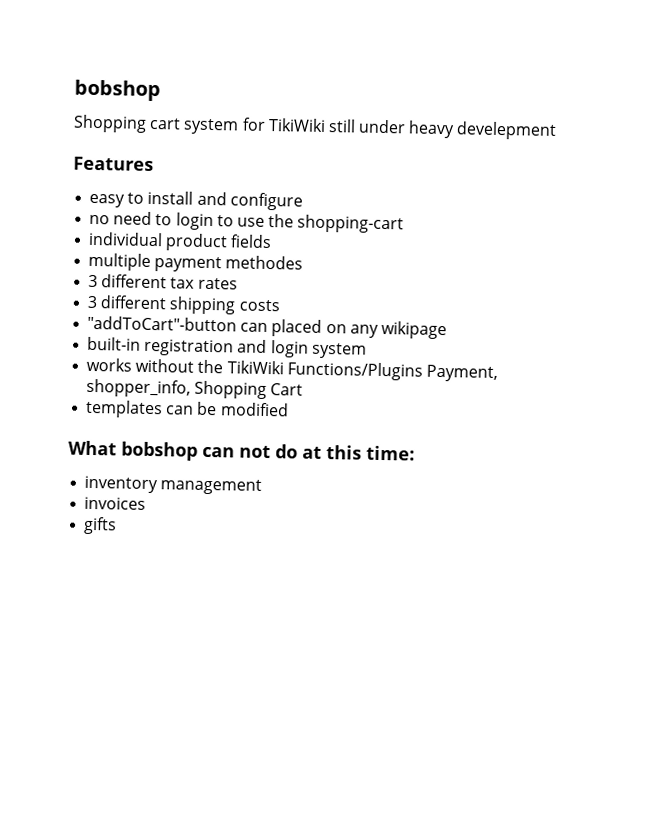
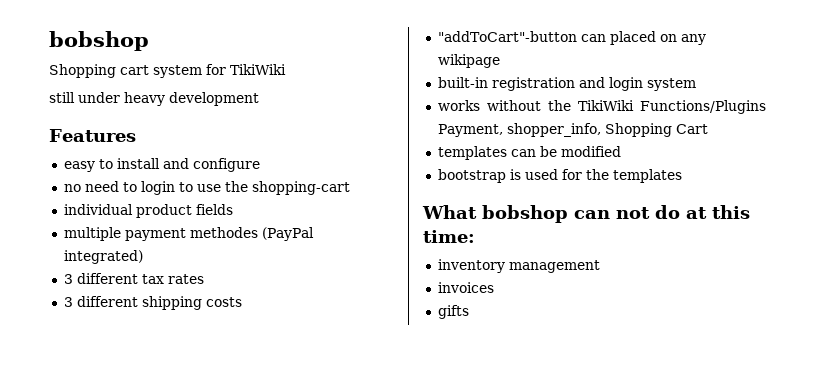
(326, 124) none -> (286, 69) //
[456,121,558,140] develepment -> [169,92,259,106] development
(304, 262) none -> [261,227,314,241] [63,250,143,264] (PayPal integrated)
(289, 409) none -> [437,169,682,183] // bootstrap is used for the templates

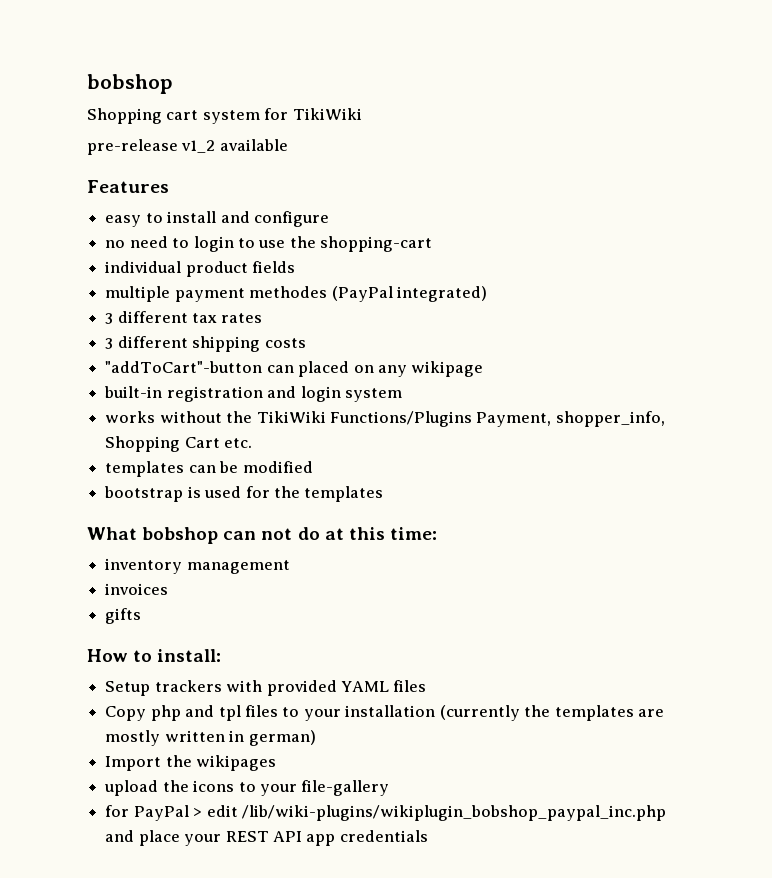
[49,92,259,106] still under heavy development -> [87,139,288,155] pre-release v1_2 available
(708, 129) none -> [224,438,253,448] etc.
(469, 312) none -> [87,649,222,662] [105,680,427,696] [105,705,665,721] [105,730,316,746] [105,755,277,771] [104,780,390,796] [105,805,666,821] [105,830,428,846] // How to install: // Setup trackers with provided YAML files // Copy php and tpl files to your installation (currently the templates are mostly written in german) // Import the wikipages // upload the icons to your file-gallery // for PayPal > edit /lib/wiki-plugins/wikiplugin_bobshop_paypal_inc.php and place your REST API app credentials

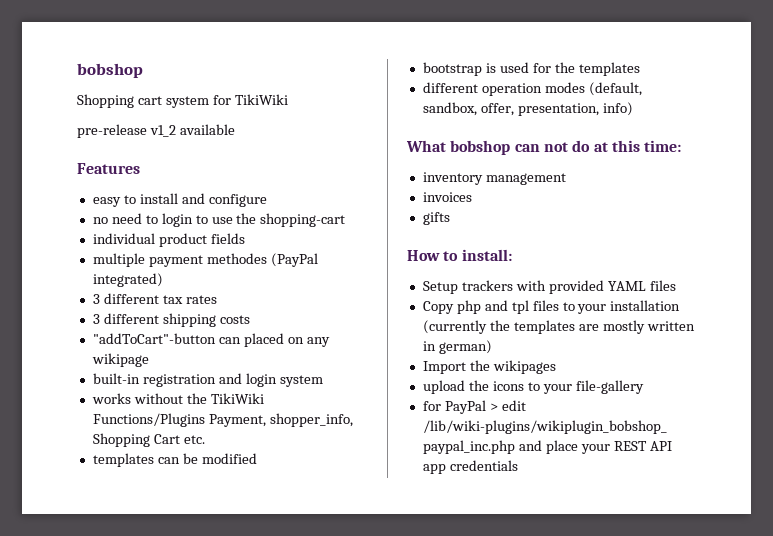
(384, 494) none -> [422,82,642,96] [422,102,633,116] // different operation modes (default, sandbox, offer, presentation, info)

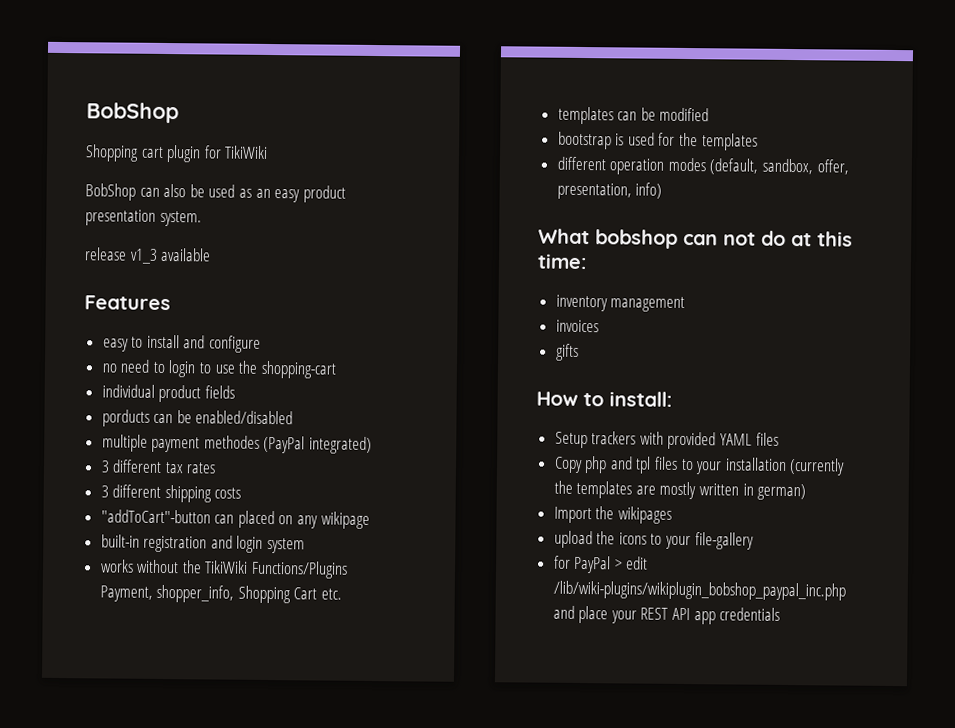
[77,63,143,78] bobshop -> [86,102,179,124] BobShop
[165,96,209,108] system -> [166,145,202,163] plugin
[77,124,176,138] pre-release v1_2 -> [85,183,346,203] [85,209,202,227] [84,247,158,264] BobShop can also be used as an easy product presentation system. // release v1_3
(245, 238) none -> [101,409,294,427] // porducts can be enabled/disabled

